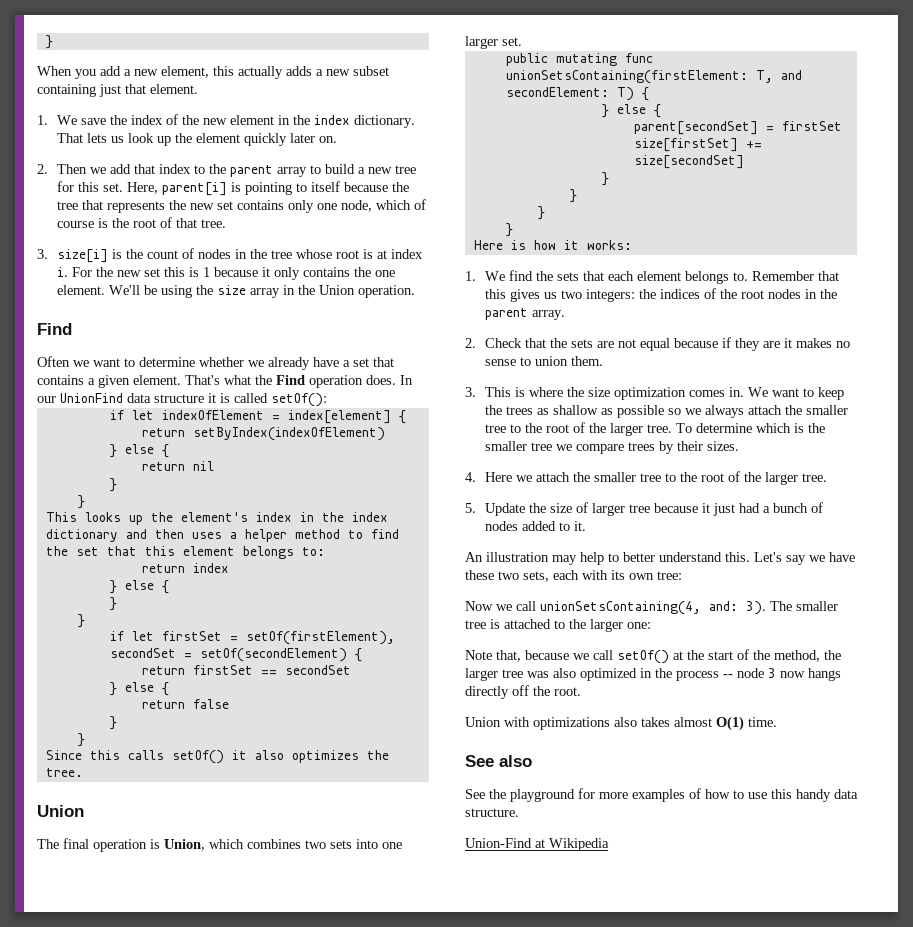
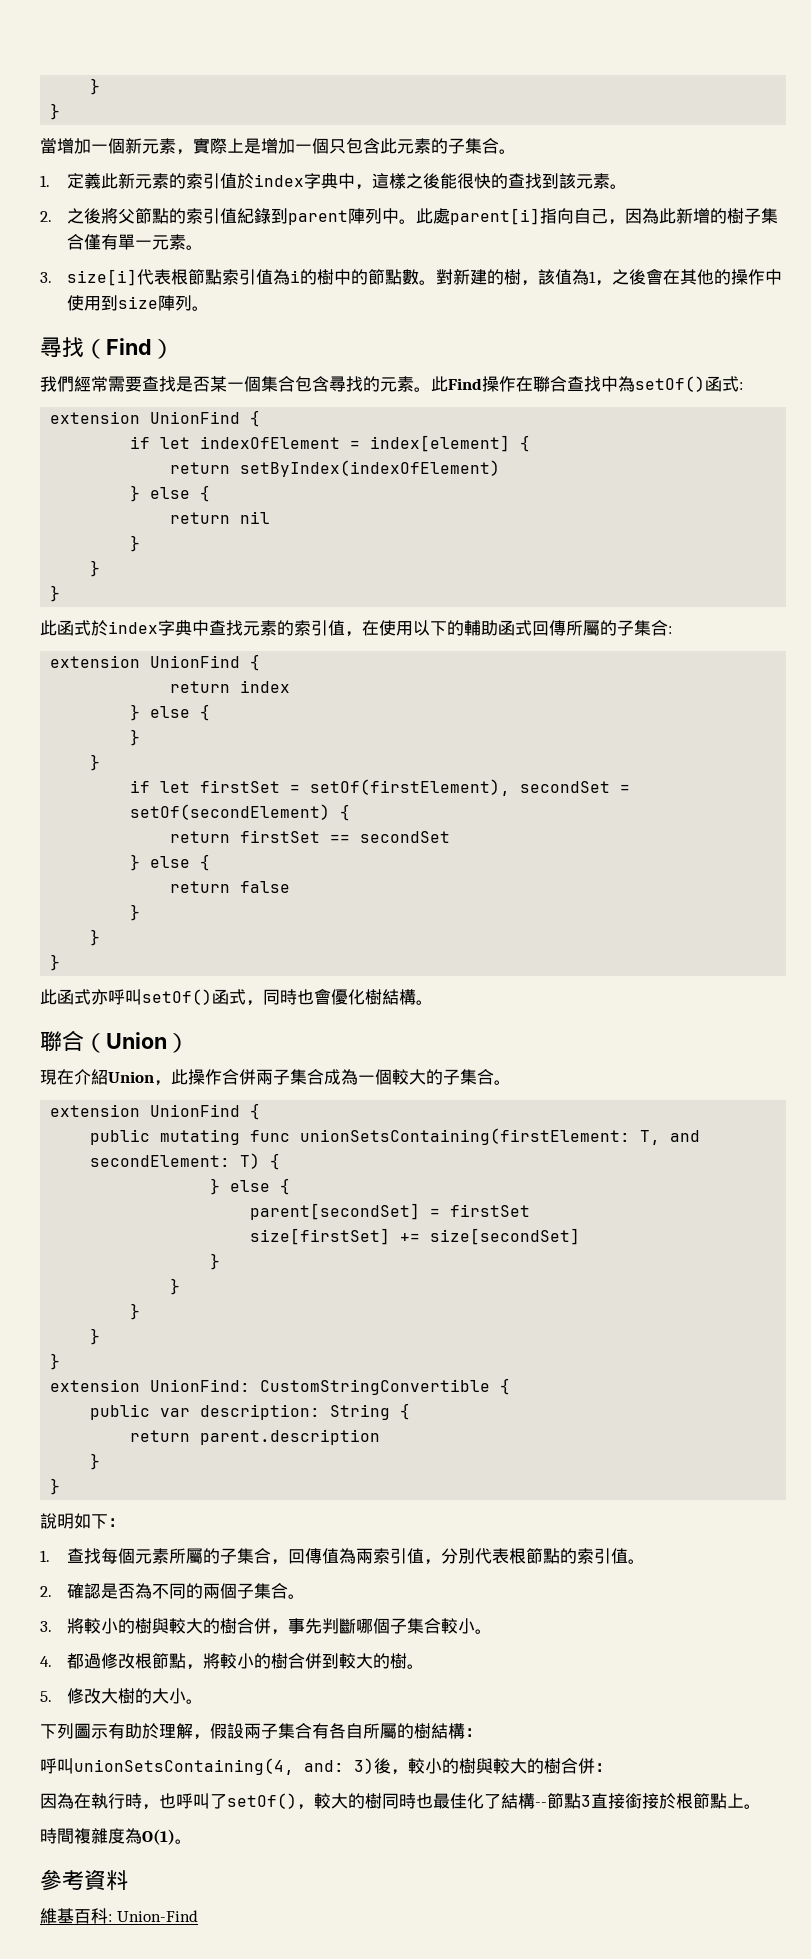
[45,35,53,49] [37,66,389,79] [37,84,198,97] [37,114,415,128] [56,133,337,146] [37,164,416,177] [56,181,409,196] [56,199,426,213] [56,217,226,228] [37,248,423,263] [56,267,395,280] [56,285,415,298] [37,323,72,335] [37,356,394,370] [37,375,413,388] [37,393,327,407] } // When you add a new element, this actually adds a new subset containing just that element. // 1. We save the index of the new element in the index dictionary. That lets us look up the element quickly later on. // 2. Then we add that index to the parent array to build a new tree for this set. Here, parent[i] is pointing to itself because the tree that represents the new set contains only one node, which of course is the root of that tree. // 3. size[i] is the count of nodes in the tree whose root is at index i. For the new set this is 1 because it only contains the one element. We'll be using the size array in the Union operation. // Find // Often we want to determine whether we already have a set that contains a given element. That's what the Find operation does. In our UnionFind data structure it is called setOf(): -> [90,78,101,95] [50,103,61,120] [40,138,516,155] [40,172,628,190] [40,208,779,225] [67,234,204,250] [40,268,783,286] [67,295,210,311] [40,337,174,359] [40,376,743,392] [50,410,261,427] } // } // 當增加一個新元素，實際上是增加一個只包含此元素的子集合。 // 1.定義此新元素的索引值於index字典中，這樣之後能很快的查找到該元素。 // 2.之後將父節點的索引值紀錄到parent陣列中。此處parent[i]指向自己，因為此新增的樹子集合僅有單一元素。 // 3. size[i]代表根節點索引值為i的樹中的節點數。對新建的樹，該值為1，之後會在其他的操作中使用到size陣列。 // 尋找（Find） // 我們經常需要查找是否某一個集合包含尋找的元素。此Find操作在聯合查找中為setOf()函式: // extension UnionFind {
[45,512,388,525] [45,529,399,542] [45,546,325,559] This looks up the element's index in the index dictionary and then uses a helper method to find the set that this element belongs to: -> [50,585,61,602] [40,620,672,637] [50,654,261,671] } // 此函式於index字典中查找元素的索引值，在使用以下的輔助函式回傳所屬的子集合: // extension UnionFind {
[45,750,389,764] [45,768,83,777] [37,805,84,817] [37,838,402,852] [465,36,522,49] Since this calls setOf() it also optimizes the tree. // Union // The final operation is Union, which combines two sets into one larger set. -> [50,954,61,971] [40,988,433,1006] [40,1030,189,1053] [40,1069,511,1086] [50,1103,261,1120] } // 此函式亦呼叫setOf()函式，同時也會優化樹結構。 // 聯合（Union） // 現在介紹Union，此操作合併兩子集合成為一個較大的子集合。 // extension UnionFind {
[473,240,632,250] [465,270,839,284] [484,288,837,302] [484,308,565,320] [465,337,850,351] [484,356,603,366] [465,387,844,400] [484,405,848,418] [484,422,825,436] [484,441,739,454] [465,471,827,485] [465,502,823,516] [484,521,586,531] [465,552,855,565] [465,570,682,582] [465,601,838,615] [465,619,651,632] [465,649,841,664] [465,668,841,681] [465,685,581,699] [465,716,777,731] [465,755,532,767] [465,788,858,802] [465,808,519,817] [465,838,609,851] Here is how it works: // 1. We find the sets that each element belongs to. Remember that this gives us two integers: the indices of the root nodes in the parent array. // 2. Check that the sets are not equal because if they are it makes no sense to union them. // 3. This is where the size optimization comes in. We want to keep the trees as shallow as possible so we always attach the smaller tree to the root of the larger tree. To determine which is the smaller tree we compare trees by their sizes. // 4. Here we attach the smaller tree to the root of the larger tree. // 5. Update the size of larger tree because it just had a bunch of nodes added to it. // An illustration may help to better understand this. Let's say we have these two sets, each with its own tree: // Now we call unionSetsContaining(4, and: 3). The smaller tree is attached to the larger one: // Note that, because we call setOf() at the start of the method, the larger tree was also optimized in the process -- node 3 now hangs directly off the root. // Union with optimizations also takes almost O(1) time. // See also // See the playground for more examples of how to use this handy data structure. // Union-Find at Wikipedia -> [50,1353,61,1370] [50,1378,511,1395] [90,1403,411,1420] [130,1429,381,1445] [90,1453,101,1470] [50,1478,61,1495] [40,1513,125,1529] [40,1548,646,1565] [40,1583,306,1599] [40,1618,493,1635] [40,1653,425,1670] [40,1688,204,1704] [40,1723,482,1740] [40,1758,612,1775] [40,1793,761,1810] [40,1828,192,1845] [40,1869,128,1891] [40,1908,198,1924] } // extension UnionFind: CustomStringConvertible { // public var description: String { // return parent.description // } // } // 說明如下： // 1.查找每個元素所屬的子集合，回傳值為兩索引值，分別代表根節點的索引值。 // 2.確認是否為不同的兩個子集合。 // 3.將較小的樹與較大的樹合併，事先判斷哪個子集合較小。 // 4.都過修改根節點，將較小的樹合併到較大的樹。 // 5.修改大樹的大小。 // 下列圖示有助於理解，假設兩子集合有各自所屬的樹結構： // 呼叫unionSetsContaining(4, and: 3)後，較小的樹與較大的樹合併： // 因為在執行時，也呼叫了setOf()，較大的樹同時也最佳化了結構--節點3直接銜接於根節點上。 // 時間複雜度為O(1)。 // 參考資料 // 維基百科: Union-Find

